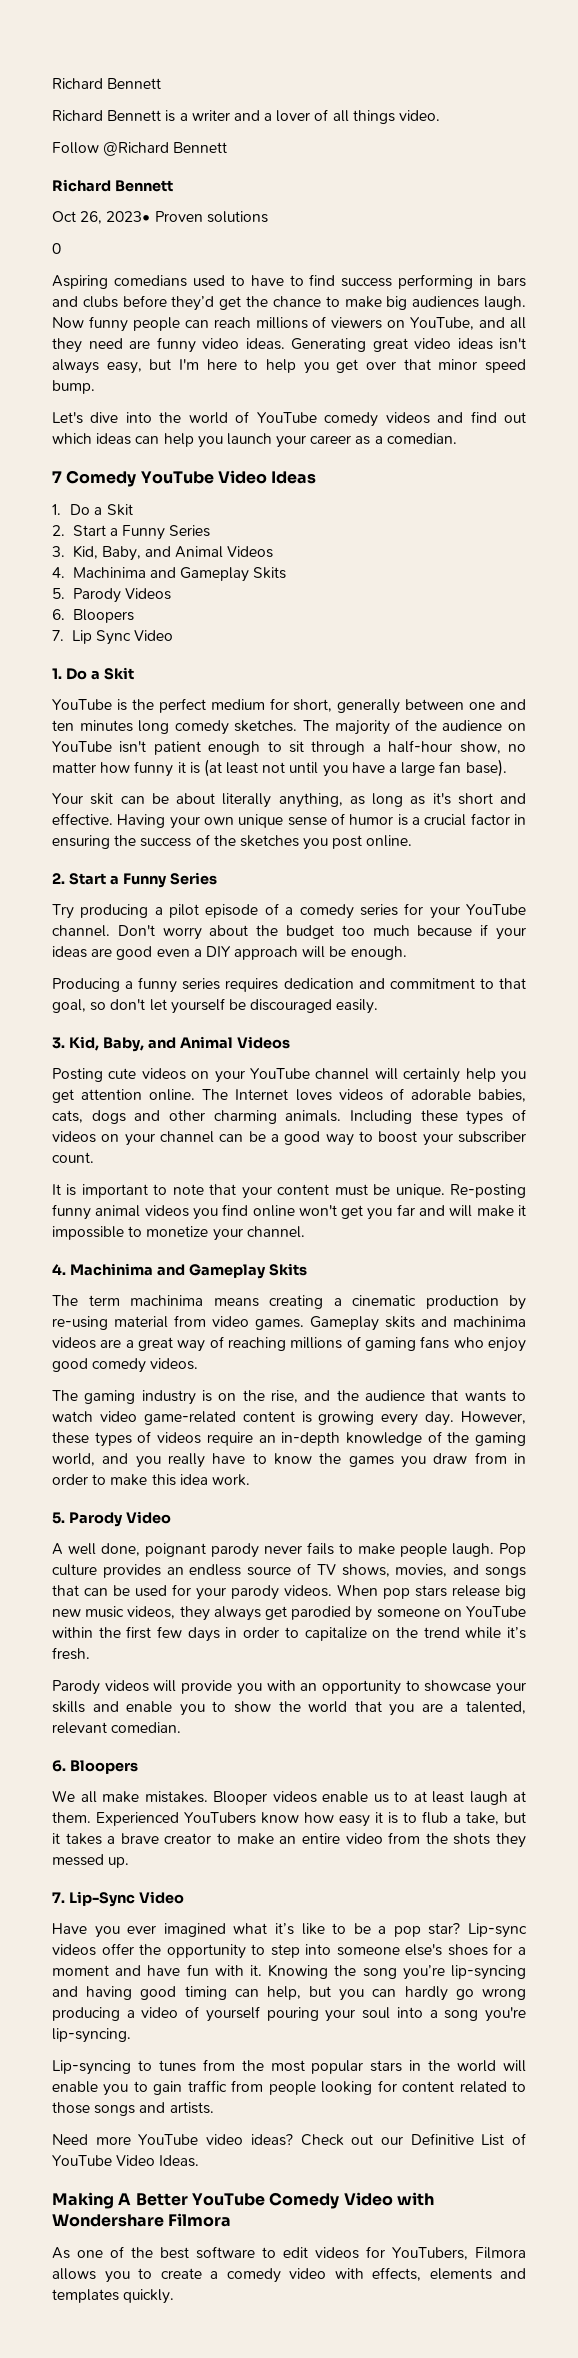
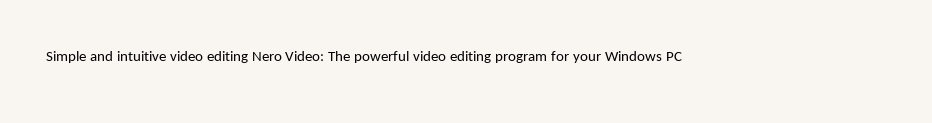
[52,78,162,89] [52,109,441,124] [52,142,228,156] [52,179,173,192] [52,211,268,224] [52,243,61,254] [52,274,526,289] [52,295,526,311] [52,316,527,332] [52,337,526,353] [52,359,526,374] [52,380,95,394] [52,411,526,427] [52,433,457,448] [52,470,317,487] [52,504,133,516] [52,525,211,540] [52,545,274,561] [52,567,287,582] [52,588,171,603] [52,609,134,623] [52,630,174,645] [52,667,134,680] [52,698,526,714] [52,719,527,735] [52,740,526,755] [52,759,507,777] [52,793,526,808] [52,813,526,829] [52,834,413,850] [52,872,217,888] [52,903,526,919] [52,924,526,940] [52,946,407,960] [52,977,526,993] [52,998,379,1014] [52,1036,290,1052] [52,1068,526,1083] [52,1088,526,1103] [52,1109,526,1125] [52,1131,526,1146] [52,1152,94,1163] [52,1184,526,1199] [52,1204,526,1220] [52,1226,305,1241] [52,1263,307,1279] [52,1295,526,1310] [52,1315,526,1331] [52,1336,526,1352] [52,1358,199,1373] [52,1390,526,1405] [52,1411,526,1426] [52,1431,526,1447] [52,1452,526,1468] [52,1474,250,1486] [52,1511,171,1527] [52,1542,526,1558] [52,1563,526,1578] [52,1584,526,1600] [52,1606,526,1621] [52,1626,526,1642] [52,1647,90,1660] [52,1680,526,1695] [52,1701,526,1716] [52,1722,182,1734] [52,1760,138,1774] [52,1790,526,1805] [52,1811,526,1827] [52,1832,527,1848] [52,1854,130,1868] [52,1891,184,1907] [52,1923,527,1938] [52,1943,526,1959] [52,1964,526,1980] [52,1986,526,2001] [52,2006,527,2022] [52,2028,131,2043] [52,2059,527,2075] [52,2080,526,2096] [52,2102,214,2116] [52,2133,526,2146] [52,2155,200,2167] [52,2192,434,2209] [52,2213,232,2227] [52,2246,526,2260] [52,2267,526,2283] [52,2289,175,2304] Richard Bennett // Richard Bennett is a writer and a lover of all things video. // Follow @Richard Bennett // Richard Bennett // Oct 26, 2023• Proven solutions // 0 // Aspiring comedians used to have to find success performing in bars and clubs before they’d get the chance to make big audiences laugh. Now funny people can reach millions of viewers on YouTube, and all they need are funny video ideas. Generating great video ideas isn't always easy, but I'm here to help you get over that minor speed bump. // Let's dive into the world of YouTube comedy videos and find out which ideas can help you launch your career as a comedian. // 7 Comedy YouTube Video Ideas // 1. Do a Skit // 2. Start a Funny Series // 3. Kid, Baby, and Animal Videos // 4. Machinima and Gameplay Skits // 5. Parody Videos // 6. Bloopers // 7. Lip Sync Video // 1. Do a Skit // YouTube is the perfect medium for short, generally between one and ten minutes long comedy sketches. The majority of the audience on YouTube isn't patient enough to sit through a half-hour show, no matter how funny it is (at least not until you have a large fan base). // Your skit can be about literally anything, as long as it's short and effective. Having your own unique sense of humor is a crucial factor in ensuring the success of the sketches you post online. // 2. Start a Funny Series // Try producing a pilot episode of a comedy series for your YouTube channel. Don't worry about the budget too much because if your ideas are good even a DIY approach will be enough. // Producing a funny series requires dedication and commitment to that goal, so don't let yourself be discouraged easily. // 3. Kid, Baby, and Animal Videos // Posting cute videos on your YouTube channel will certainly help you get attention online. The Internet loves videos of adorable babies, cats, dogs and other charming animals. Including these types of videos on your channel can be a good way to boost your subscriber count. // It is important to note that your content must be unique. Re-posting funny animal videos you find online won't get you far and will make it impossible to monetize your channel. // 4. Machinima and Gameplay Skits // The term machinima means creating a cinematic production by re-using material from video games. Gameplay skits and machinima videos are a great way of reaching millions of gaming fans who enjoy good comedy videos. // The gaming industry is on the rise, and the audience that wants to watch video game-related content is growing every day. However, these types of videos require an in-depth knowledge of the gaming world, and you really have to know the games you draw from in order to make this idea work. // 5. Parody Video // A well done, poignant parody never fails to make people laugh. Pop culture provides an endless source of TV shows, movies, and songs that can be used for your parody videos. When pop stars release big new music videos, they always get parodied by someone on YouTube within the first few days in order to capitalize on the trend while it’s fresh. // Parody videos will provide you with an opportunity to showcase your skills and enable you to show the world that you are a talented, relevant comedian. // 6. Bloopers // We all make mistakes. Blooper videos enable us to at least laugh at them. Experienced YouTubers know how easy it is to flub a take, but it takes a brave creator to make an entire video from the shots they messed up. // 7. Lip-Sync Video // Have you ever imagined what it’s like to be a pop star? Lip-sync videos offer the opportunity to step into someone else's shoes for a moment and have fun with it. Knowing the song you’re lip-syncing and having good timing can help, but you can hardly go wrong producing a video of yourself pouring your soul into a song you're lip-syncing. // Lip-syncing to tunes from the most popular stars in the world will enable you to gain traffic from people looking for content related to those songs and artists. // Need more YouTube video ideas? Check out our Definitive List of YouTube Video Ideas. // Making A Better YouTube Comedy Video with Wondershare Filmora // As one of the best software to edit videos for YouTubers, Filmora allows you to create a comedy video with effects, elements and templates quickly. -> [46,51,682,63] Simple and intuitive video editing Nero Video: The powerful video editing program for your Windows PC

